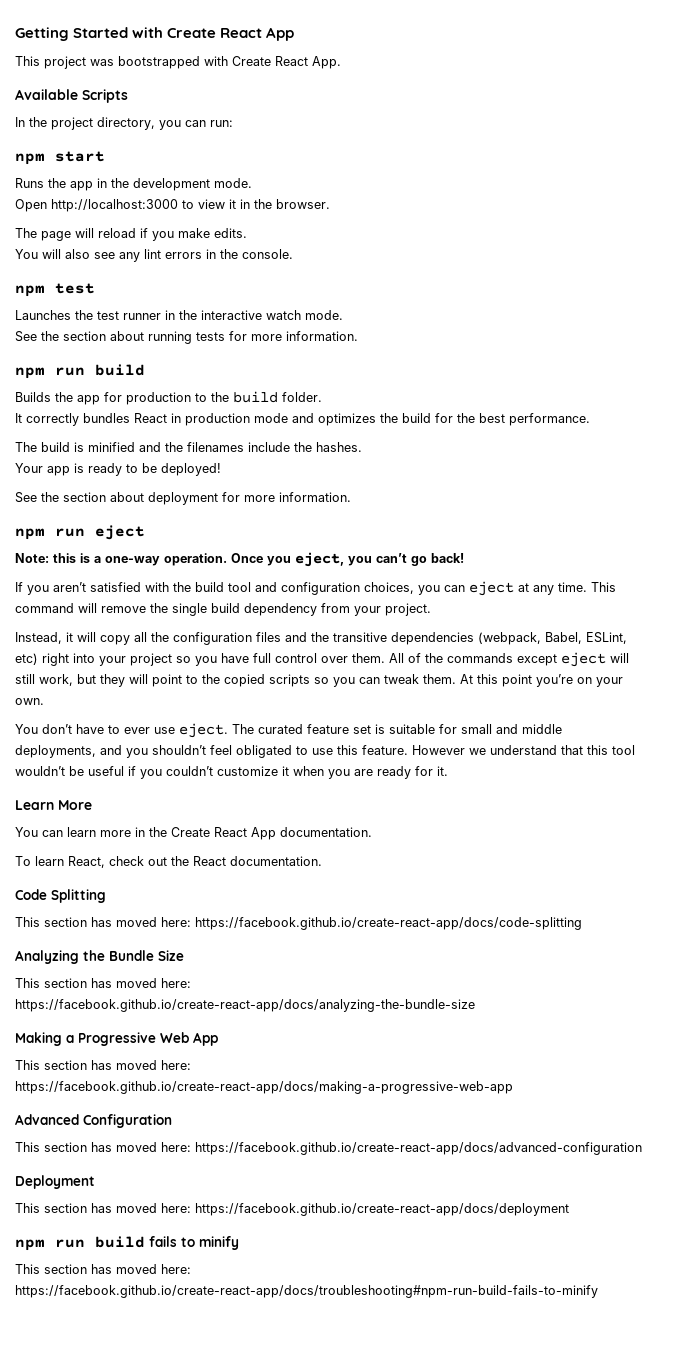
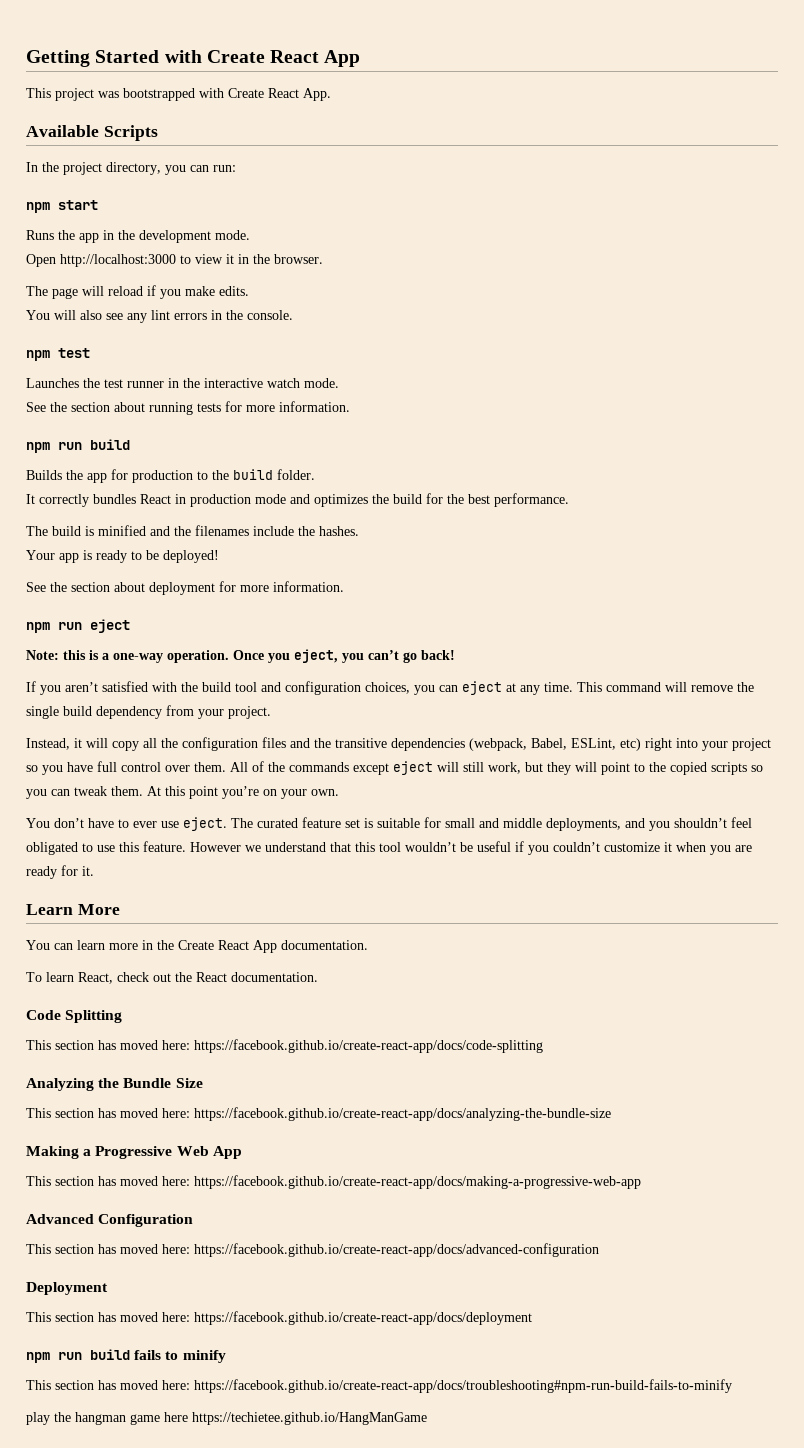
(598, 1291) none -> [26,1412,427,1425] // play the hangman game here https://techietee.github.io/HangManGame

